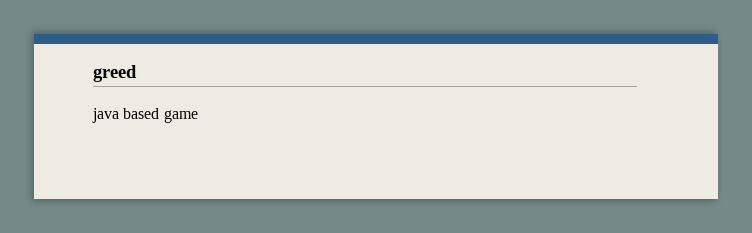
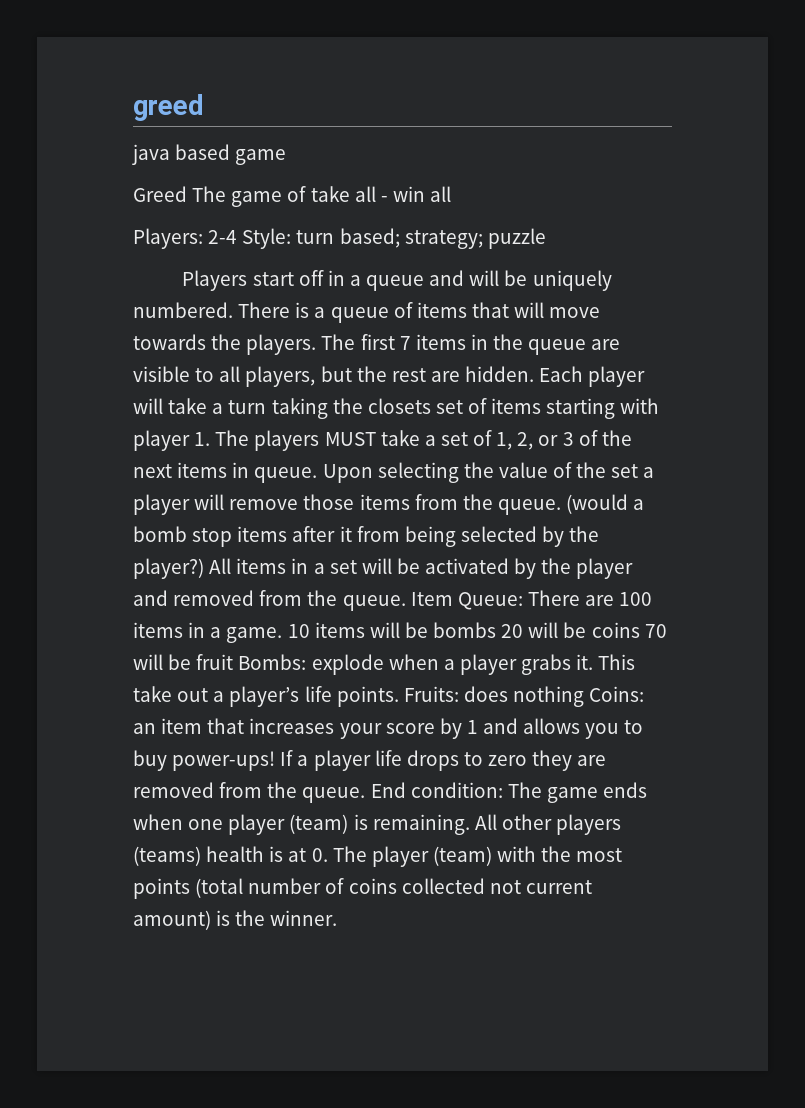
(198, 116) none -> [133,186,452,207] [133,228,546,249] [182,270,612,291] [133,302,601,323] [133,334,621,355] [133,366,646,387] [133,398,660,419] [133,430,632,451] [133,462,655,483] [133,494,645,515] [133,526,600,547] [133,558,634,579] [133,590,653,611] [133,622,667,643] [133,654,636,675] [133,686,645,707] [133,718,644,739] [133,750,607,771] [133,782,648,803] [133,814,622,835] [133,846,623,867] [133,878,592,899] [133,910,338,930] // Greed The game of take all - win all // Players: 2-4 Style: turn based; strategy; puzzle // Players start off in a queue and will be uniquely numbered. There is a queue of items that will move towards the players. The first 7 items in the queue are visible to all players, but the rest are hidden. Each player will take a turn taking the closets set of items starting with player 1. The players MUST take a set of 1, 2, or 3 of the next items in queue. Upon selecting the value of the set a player will remove those items from the queue. (would a bomb stop items after it from being selected by the player?) All items in a set will be activated by the player and removed from the queue. Item Queue: There are 100 items in a game. 10 items will be bombs 20 will be coins 70 will be fruit Bombs: explode when a player grabs it. This take out a player’s life points. Fruits: does nothing Coins: an item that increases your score by 1 and allows you to buy power-ups! If a player life drops to zero they are removed from the queue. End condition: The game ends when one player (team) is remaining. All other players (teams) health is at 0. The player (team) with the most points (total number of coins collected not current amount) is the winner.

